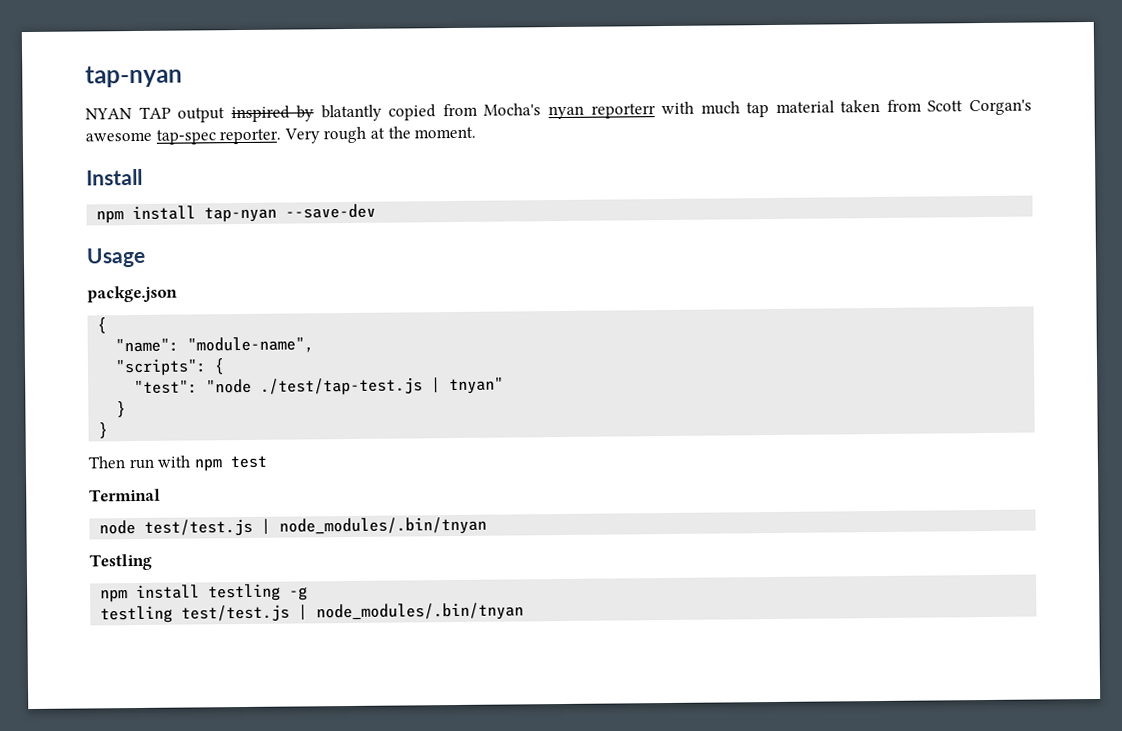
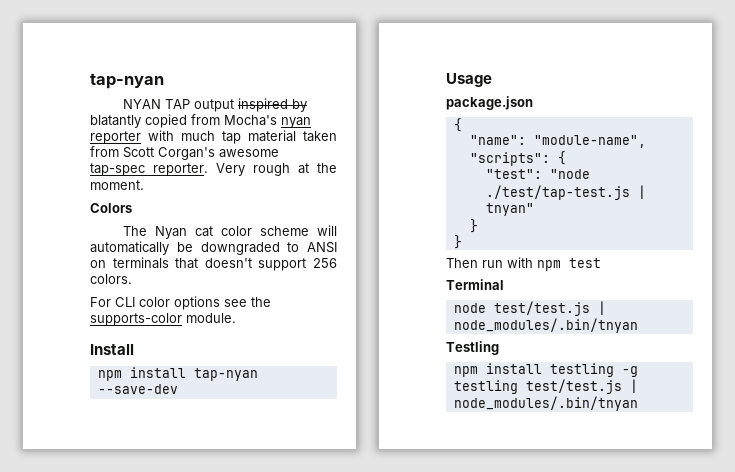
[590,103,656,119] reporterr -> [90,131,141,144] reporter
(477, 132) none -> [90,203,132,213] [123,225,337,239] [90,241,337,255] [90,257,337,271] [90,274,132,284] [90,296,271,310] [90,313,236,326] // Colors // The Nyan cat color scheme will automatically be downgraded to ANSI on terminals that doesn't support 256 colors. // For CLI color options see the supports-color module.
[87,285,178,303] packge.json -> [446,96,533,110] package.json

